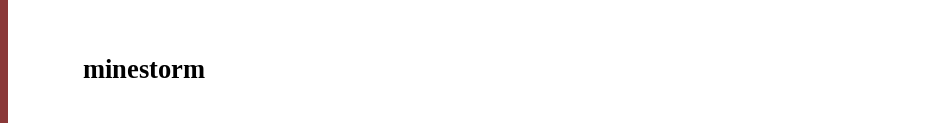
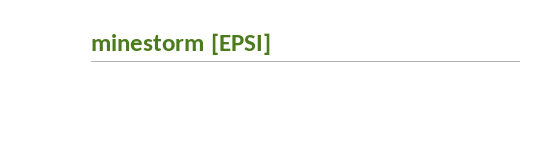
(205, 68) none -> [210,33,271,55] [EPSI]

